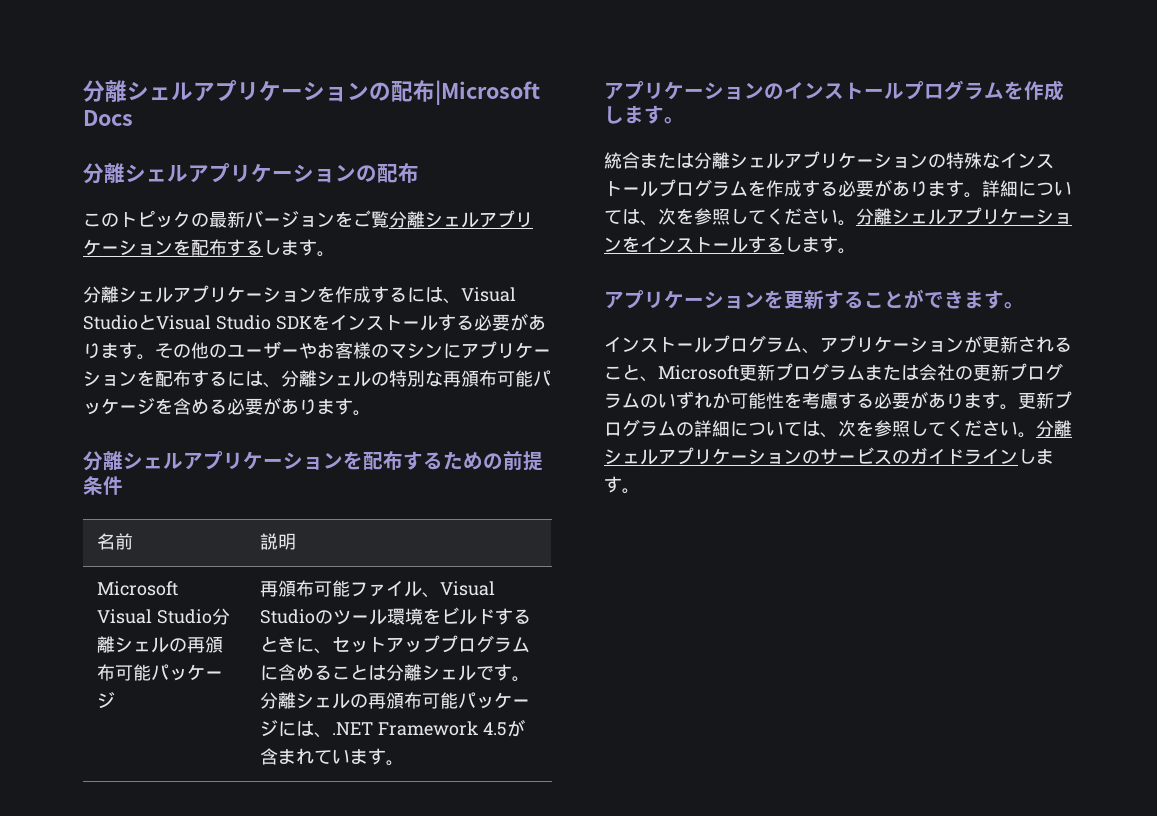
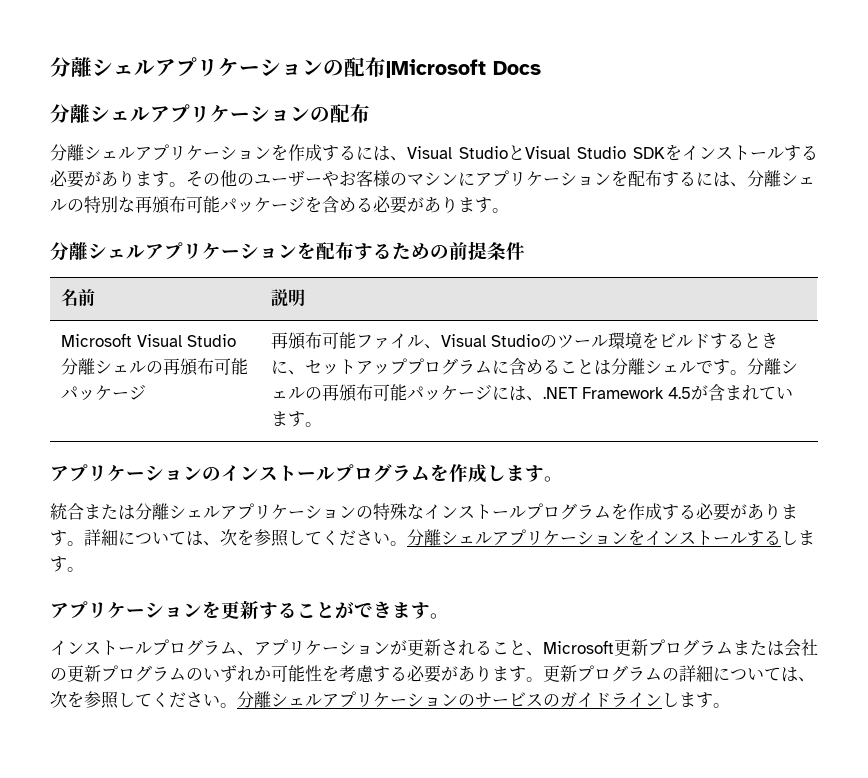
[83,210,533,228] [83,239,335,257] // このトピックの最新バージョンをご覧分離シェルアプリケーションを配布するします。 -> (370, 113) none

